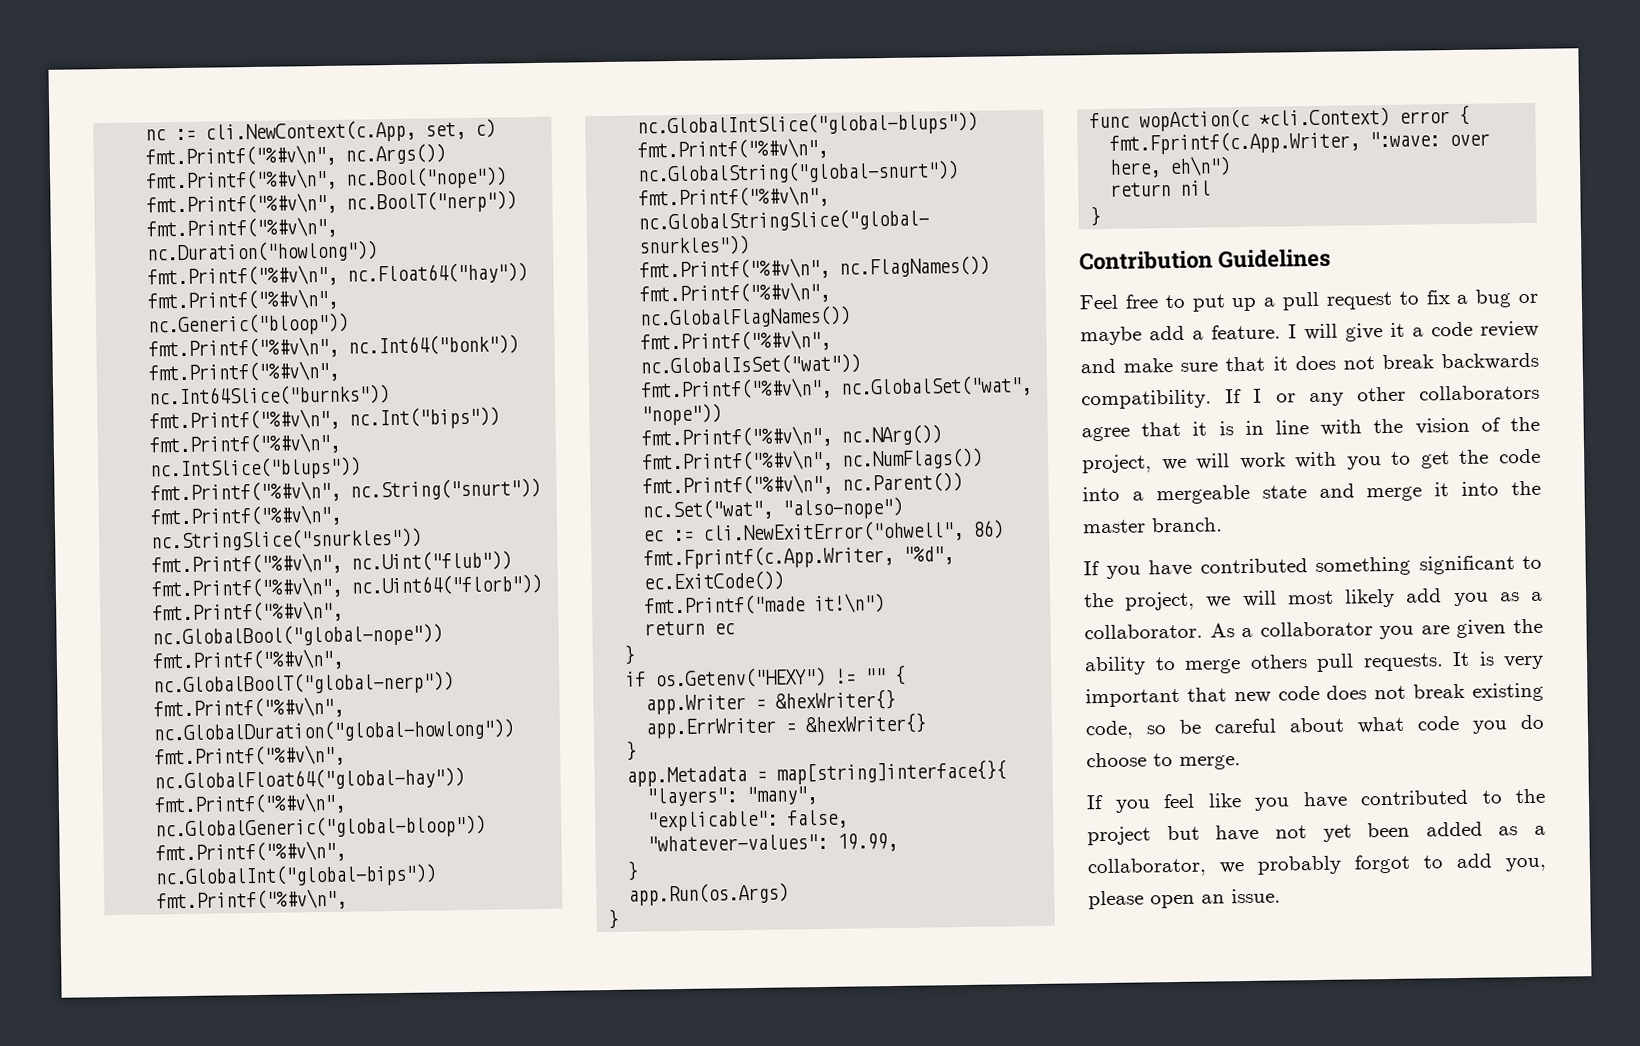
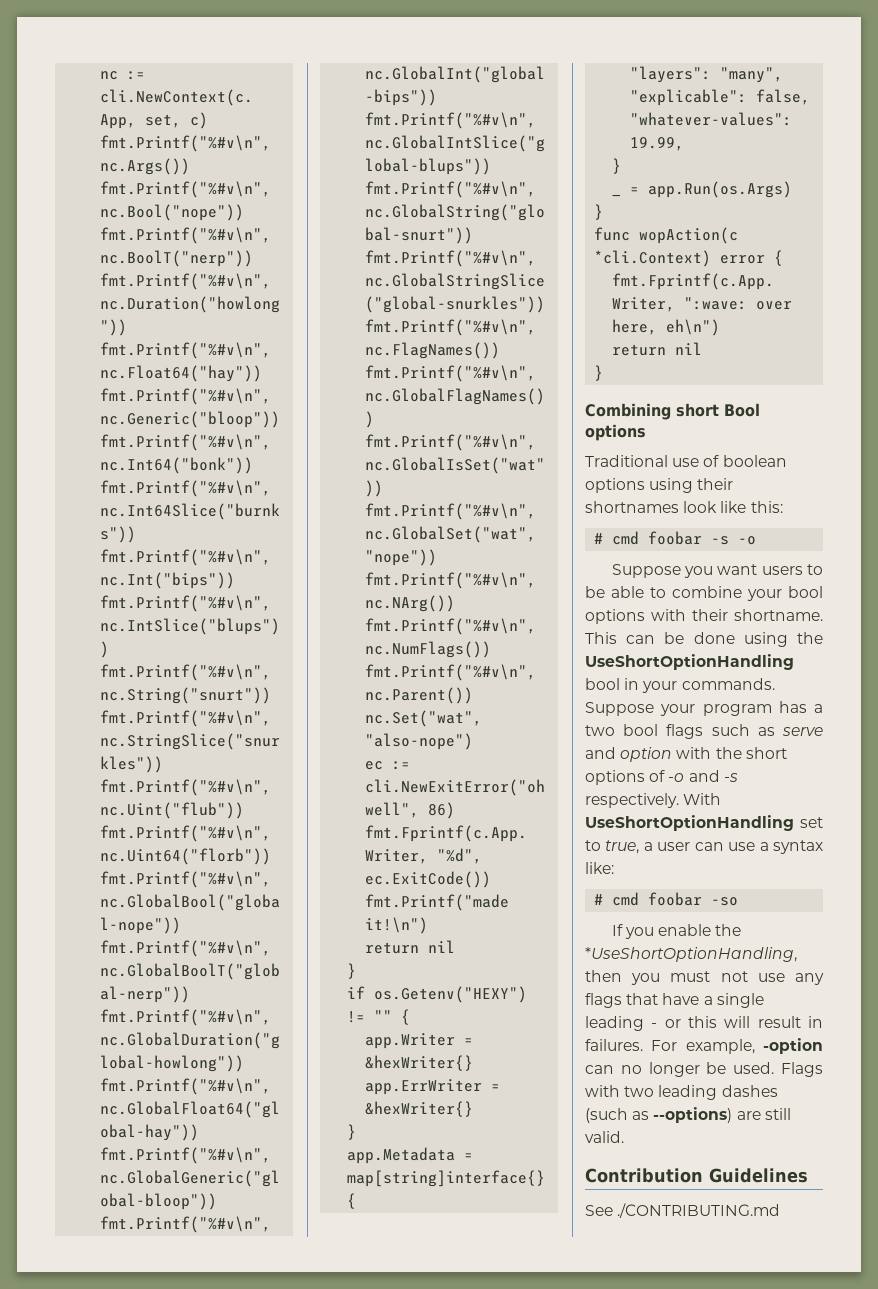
[714,623,736,635] ec -> [428,940,456,953] nil
(640, 870) none -> [612,194,622,197] [630,187,640,194] _ =
[1079,248,1331,271] [1079,289,1538,312] [1080,320,1539,346] [1080,352,1539,374] [1081,384,1540,410] [1081,416,1540,442] [1082,448,1541,474] [1082,480,1541,505] [1082,517,1223,534] [1083,555,1542,579] [1084,588,1543,611] [1084,618,1543,640] [1084,651,1544,676] [1085,682,1544,708] [1085,714,1544,740] [1086,752,1241,770] [1086,788,1546,813] [1087,821,1546,846] [1087,853,1546,878] [1088,888,1281,910] Contribution Guidelines // Feel free to put up a pull request to fix a bug or maybe add a feature. I will give it a code review and make sure that it does not break backwards compatibility. If I or any other collaborators agree that it is in line with the vision of the project, we will work with you to get the code into a mergeable state and merge it into the master branch. // If you have contributed something significant to the project, we will most likely add you as a collaborator. As a collaborator you are given the ability to merge others pull requests. It is very important that new code does not break existing code, so be careful about what code you do choose to merge. // If you feel like you have contributed to the project but have not yet been added as a collaborator, we probably forgot to add you, please open an issue. -> [585,403,760,420] [585,424,646,441] [585,455,787,467] [585,478,734,493] [585,501,783,513] [594,531,757,545] [611,564,823,578] [585,586,823,601] [585,609,823,624] [585,632,823,647] [585,654,794,670] [585,678,775,693] [585,701,823,716] [585,724,823,739] [585,747,787,762] [585,770,738,785] [585,793,722,808] [585,815,823,831] [585,840,823,854] [585,862,614,874] [594,892,739,906] [611,924,742,939] [585,947,797,962] [585,970,824,985] [585,993,764,1008] [585,1016,823,1031] [585,1038,823,1054] [585,1062,823,1077] [585,1085,778,1100] [585,1107,791,1123] [585,1131,624,1143] [585,1168,808,1183] [585,1203,781,1218] Combining short Bool options // Traditional use of boolean options using their shortnames look like this: // # cmd foobar -s -o // Suppose you want users to be able to combine your bool options with their shortname. This can be done using the UseShortOptionHandling bool in your commands. Suppose your program has a two bool flags such as serve and option with the short options of -o and -s respectively. With UseShortOptionHandling set to true, a user can use a syntax like: // # cmd foobar -so // If you enable the *UseShortOptionHandling, then you must not use any flags that have a single leading - or this will result in failures. For example, -option can no longer be used. Flags with two leading dashes (such as --options) are still valid. // Contribution Guidelines // See ./CONTRIBUTING.md

